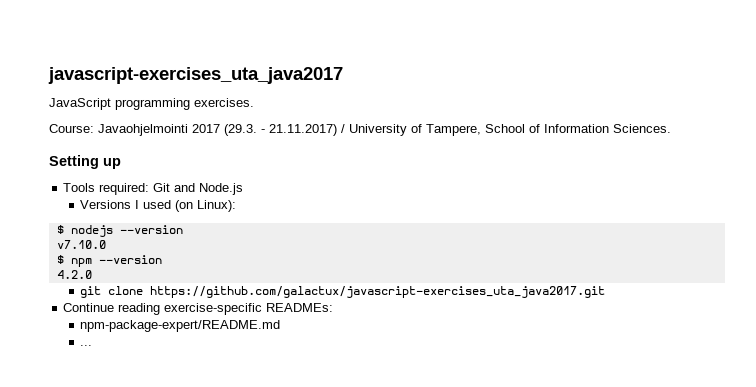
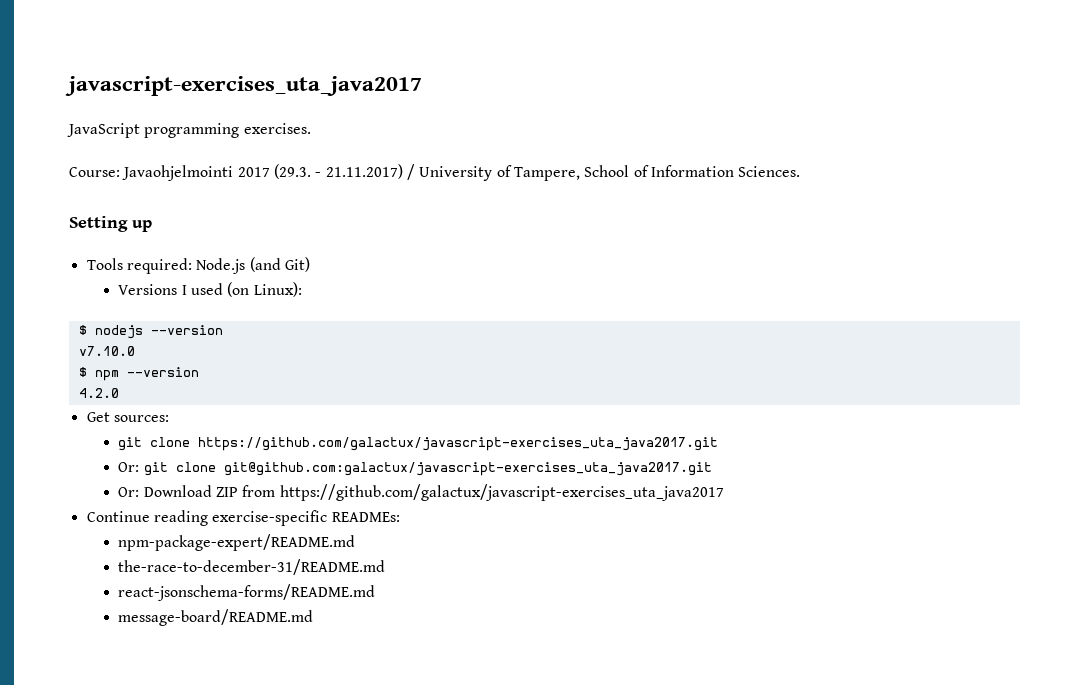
[153,183,196,192] Git and -> (192, 266) none
(244, 189) none -> [249,257,310,272] (and Git)
(92, 274) none -> [86,412,169,422] // Get sources:
(606, 292) none -> [118,462,712,476] [118,484,724,501] // Or: git clone git@github.com:galactux/javascript-exercises_uta_java2017.git // Or: Download ZIP from https://github.com/galactux/javascript-exercises_uta_java2017
[80,345,93,346] ... -> [118,559,386,575] [118,584,376,601] [118,609,314,626] the-race-to-december-31/README.md // react-jsonschema-forms/README.md // message-board/README.md

